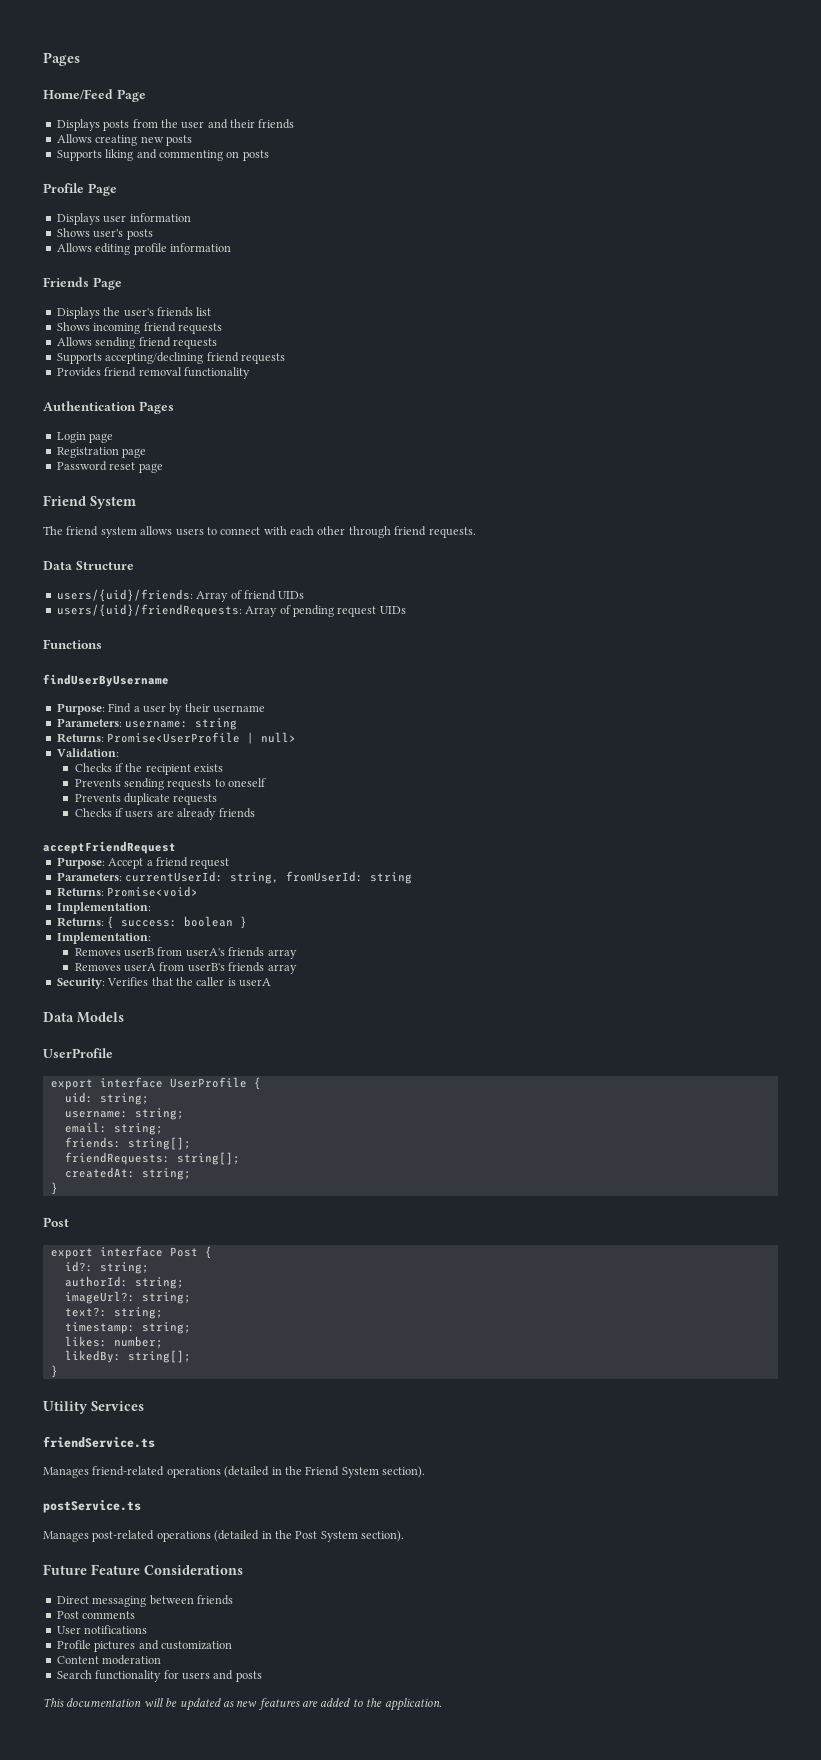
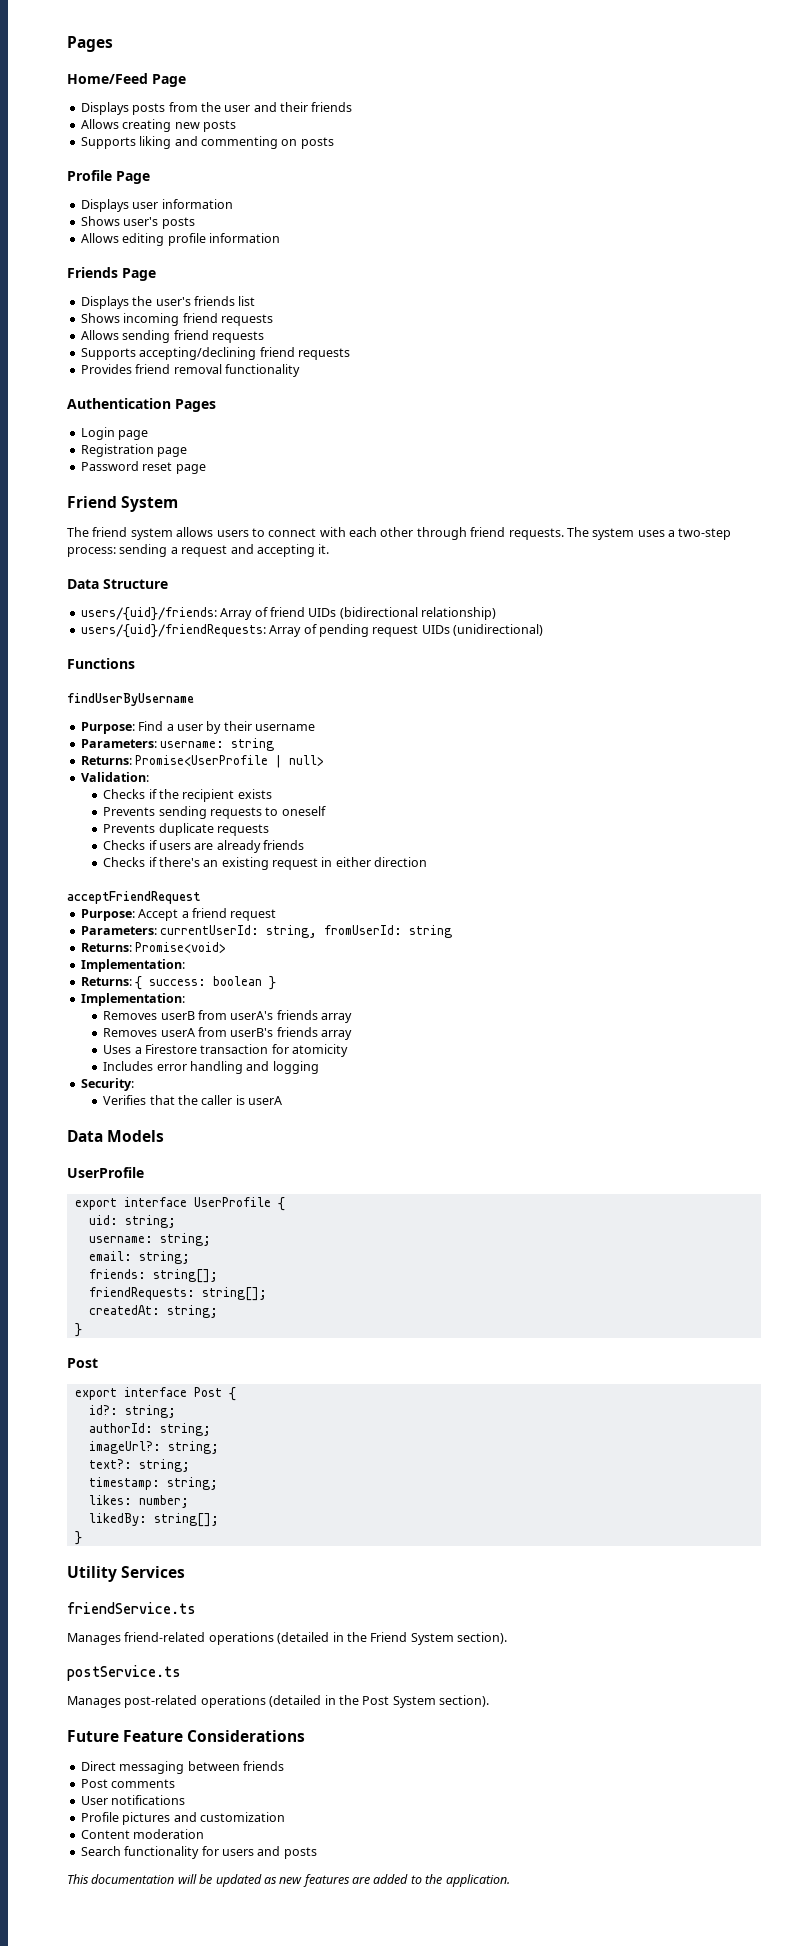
(476, 532) none -> [566,527,732,540] [67,544,330,557] The system uses a two-step process: sending a request and accepting it.
(305, 595) none -> [339,607,496,620] (bidirectional relationship)
(406, 610) none -> [453,624,543,636] (unidirectional)
(255, 813) none -> [103,857,428,870] // Checks if there's an existing request in either direction
(297, 969) none -> [103,1044,349,1057] [103,1061,319,1074] // Uses a Firestore transaction for atomicity // Includes error handling and logging
(105, 983) none -> (134, 1084) //

